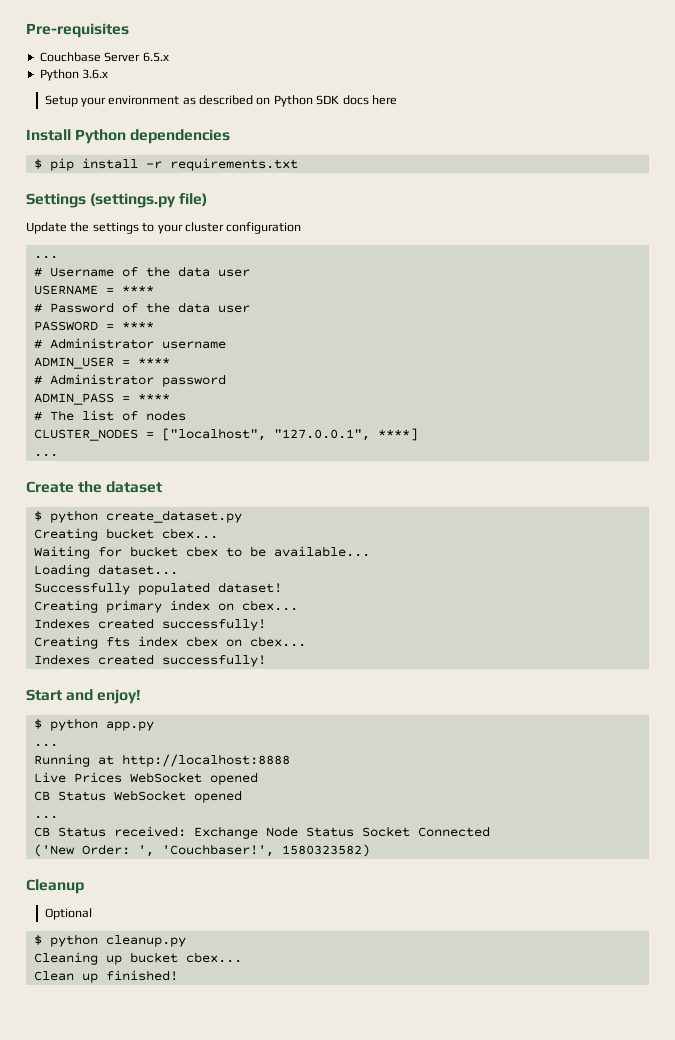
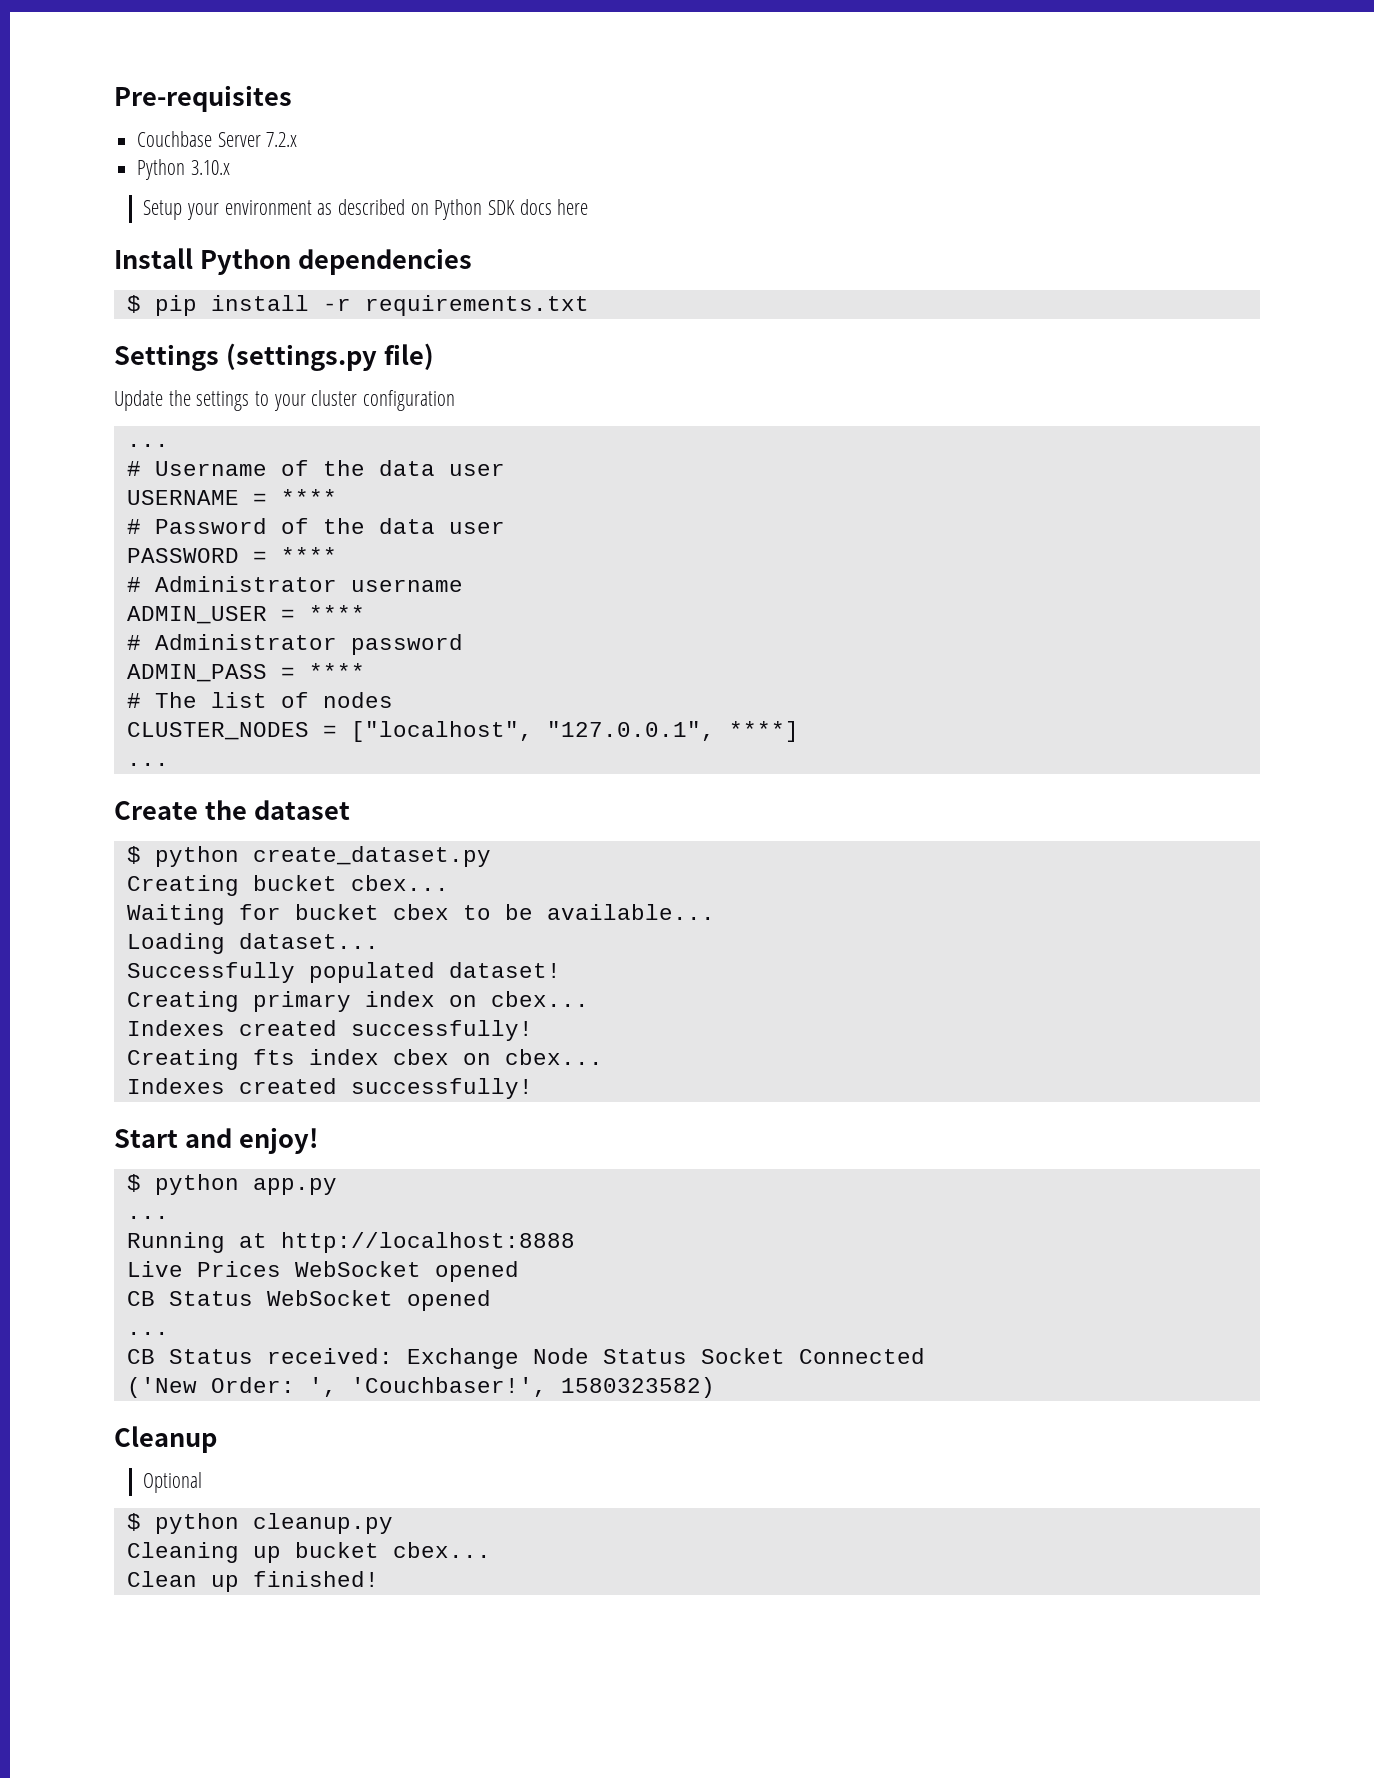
[142,52,169,62] [39,69,109,81] 6.5.x // Python 3.6.x -> [266,132,298,147] [137,159,230,180] 7.2.x // Python 3.10.x

